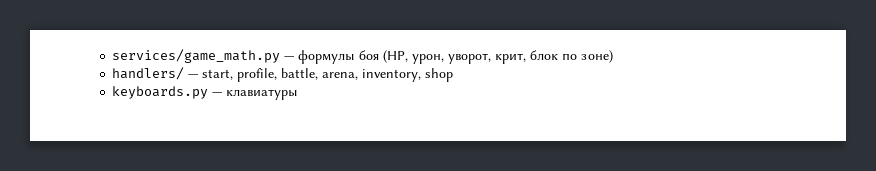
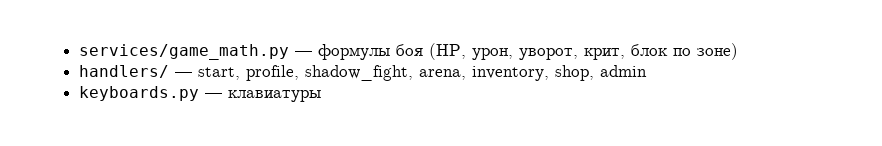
[281,68,319,80] battle, -> [305,65,414,81] shadow_fight,
[425,68,454,82] shop -> [555,65,648,81] shop, admin

